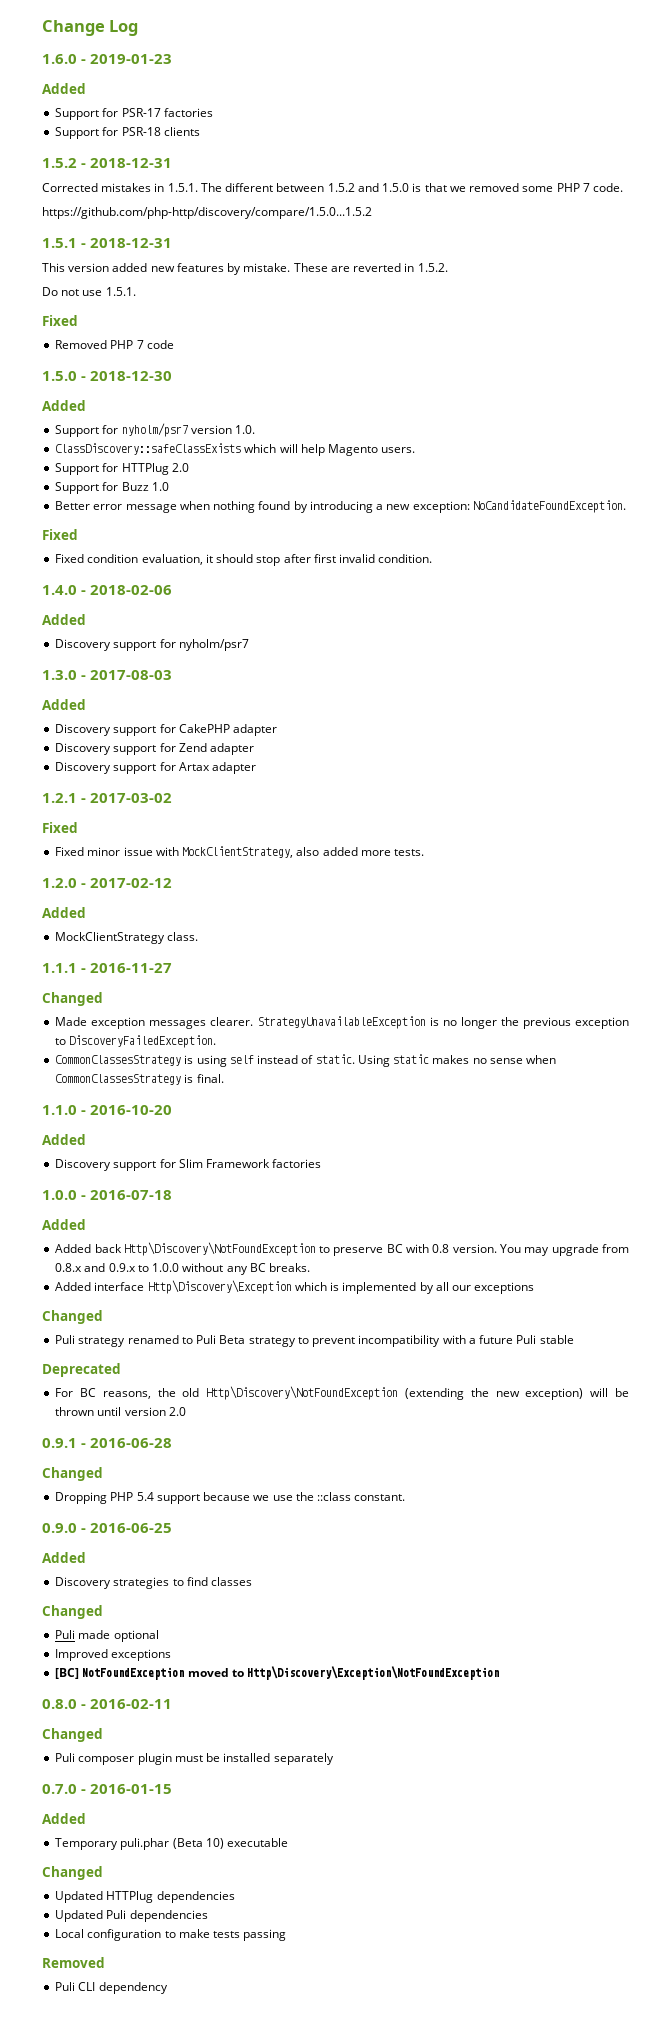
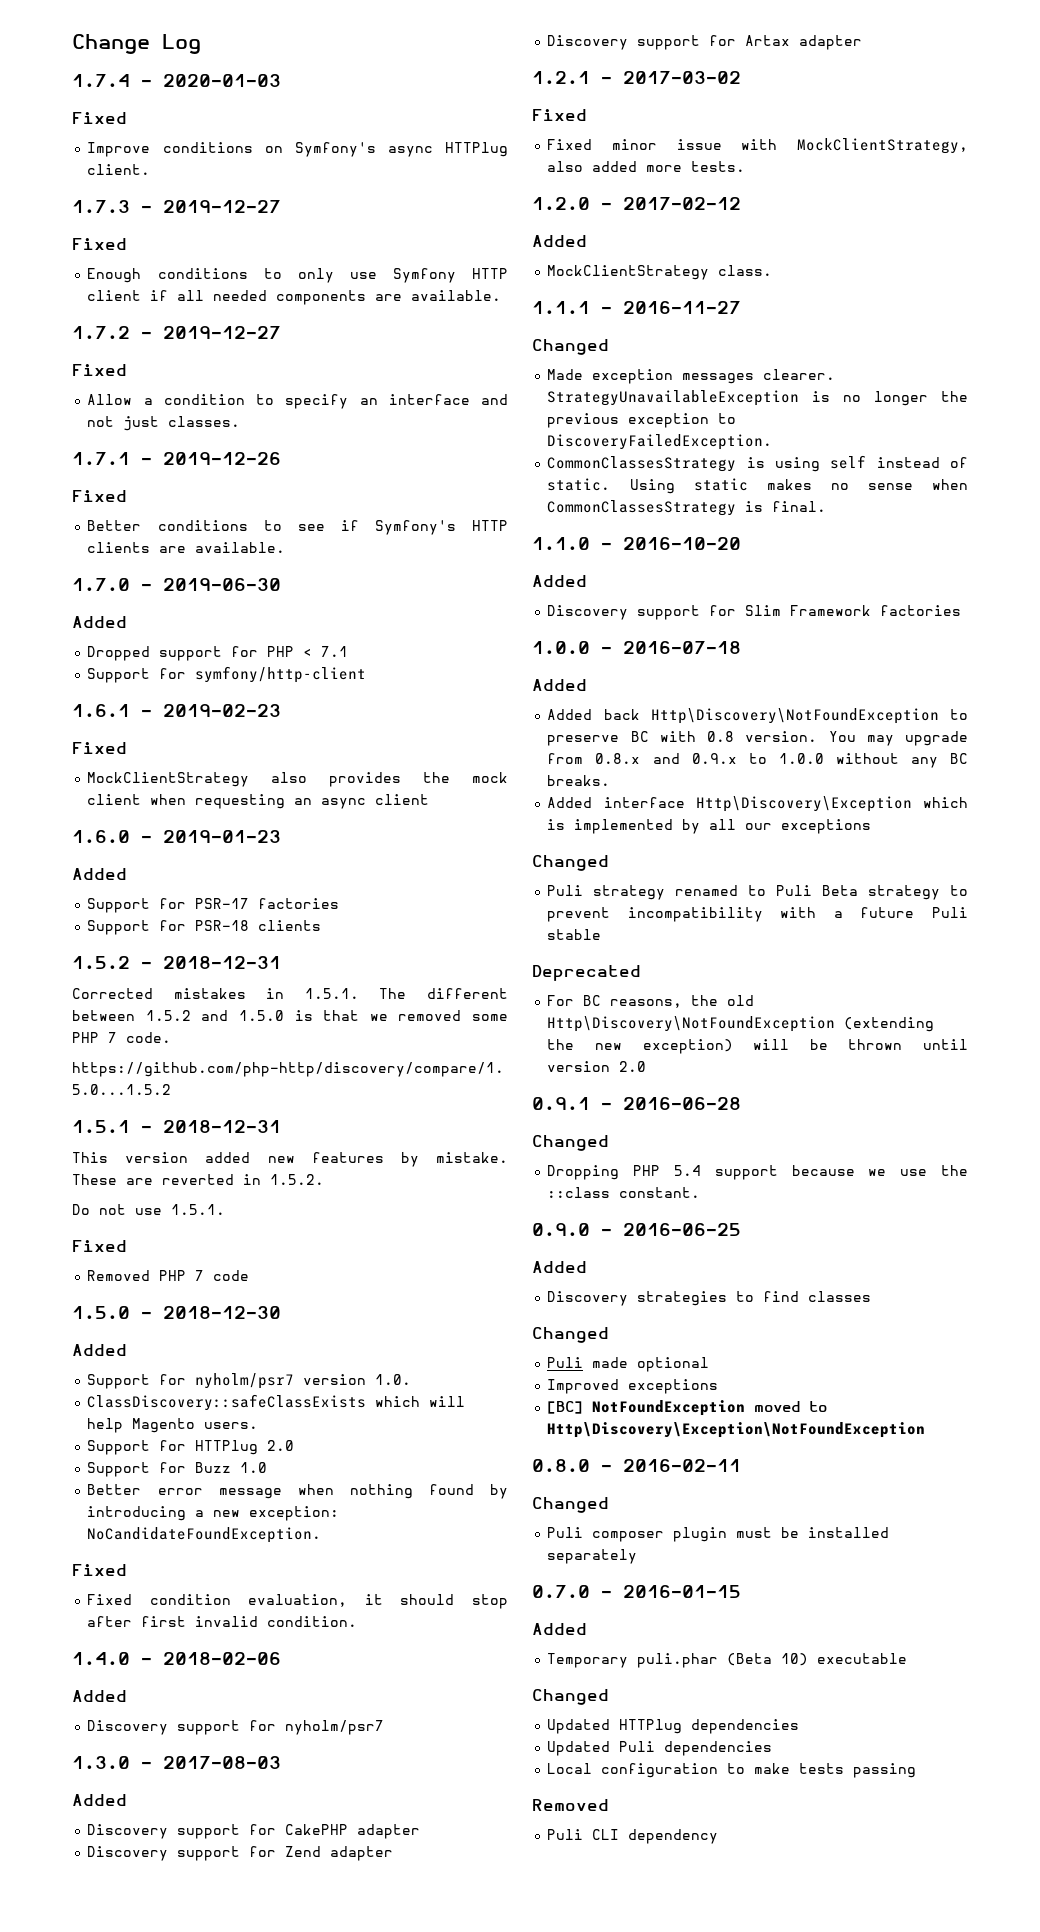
(139, 28) none -> [72,74,281,87] [72,112,127,124] [87,142,508,157] [87,164,151,175] [72,200,281,213] [72,238,127,250] [87,268,509,283] [87,290,502,305] [72,326,281,339] [72,364,127,376] [87,394,509,409] [87,416,241,431] [72,452,281,465] [72,490,127,502] [87,520,509,535] [87,542,286,553] [72,578,281,591] [72,616,127,628] [87,646,349,661] [87,666,367,683] [72,704,281,717] [72,742,127,754] [87,772,508,787] [87,794,430,809] // 1.7.4 - 2020-01-03 // Fixed // Improve conditions on Symfony's async HTTPlug client. // 1.7.3 - 2019-12-27 // Fixed // Enough conditions to only use Symfony HTTP client if all needed components are available. // 1.7.2 - 2019-12-27 // Fixed // Allow a condition to specify an interface and not just classes. // 1.7.1 - 2019-12-26 // Fixed // Better conditions to see if Symfony's HTTP clients are available. // 1.7.0 - 2019-06-30 // Added // Dropped support for PHP < 7.1 // Support for symfony/http-client // 1.6.1 - 2019-02-23 // Fixed // MockClientStrategy also provides the mock client when requesting an async client

